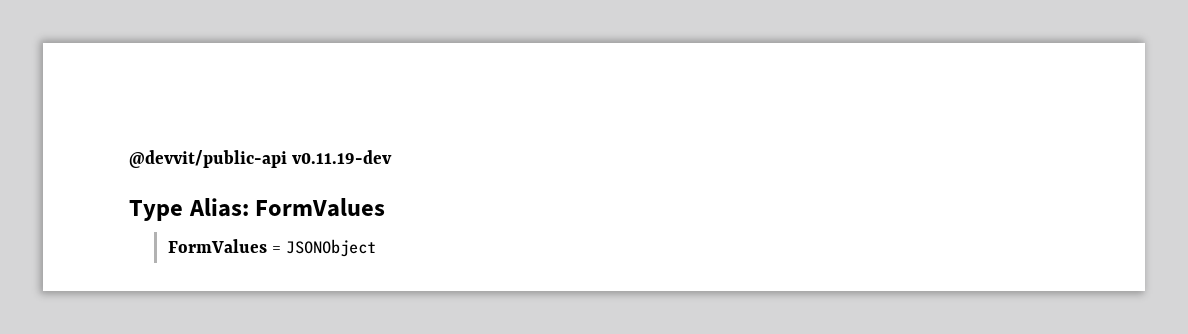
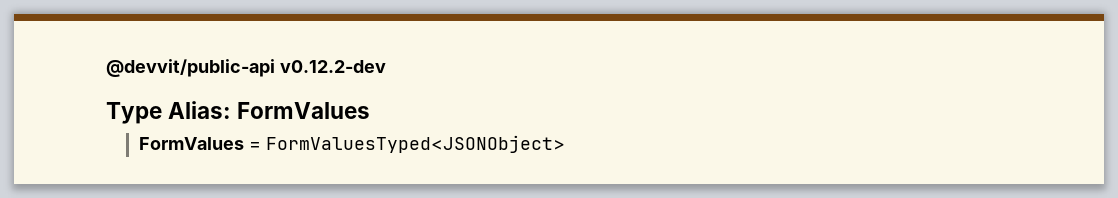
[292,150,393,164] v0.11.19-dev -> [280,60,386,73] v0.12.2-dev
[286,239,377,257] JSONObject -> [265,135,565,153] FormValuesTyped<JSONObject>

